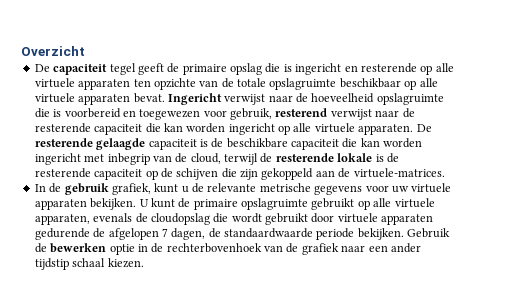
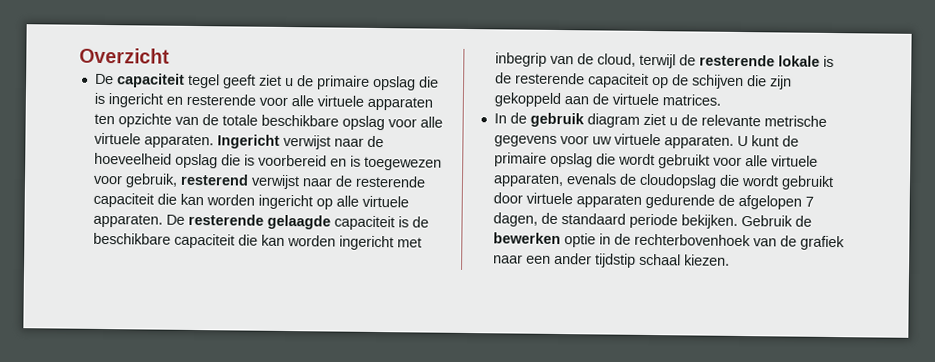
(164, 69) none -> [258,74,294,87] ziet u
[420,65,433,75] op -> [258,96,288,107] voor
[269,78,438,90] [34,93,165,105] opslagruimte beschikbaar op alle virtuele apparaten bevat. -> [260,114,443,131] [93,132,214,149] beschikbare opslag voor alle virtuele apparaten.
[376,93,444,105] opslagruimte -> [174,153,218,169] opslag
(136, 113) none -> [349,155,361,167] is
[353,168,445,178] virtuele-matrices. -> [611,93,721,106] virtuele matrices.
[111,183,179,195] grafiek, kunt -> [586,113,666,128] diagram ziet
[34,198,137,210] apparaten bekijken. -> [663,135,734,149] apparaten.
[241,198,370,210] opslagruimte gebruikt op -> [549,152,742,169] opslag die wordt gebruikt voor
[224,228,313,238] standaardwaarde -> [560,213,626,225] standaard

